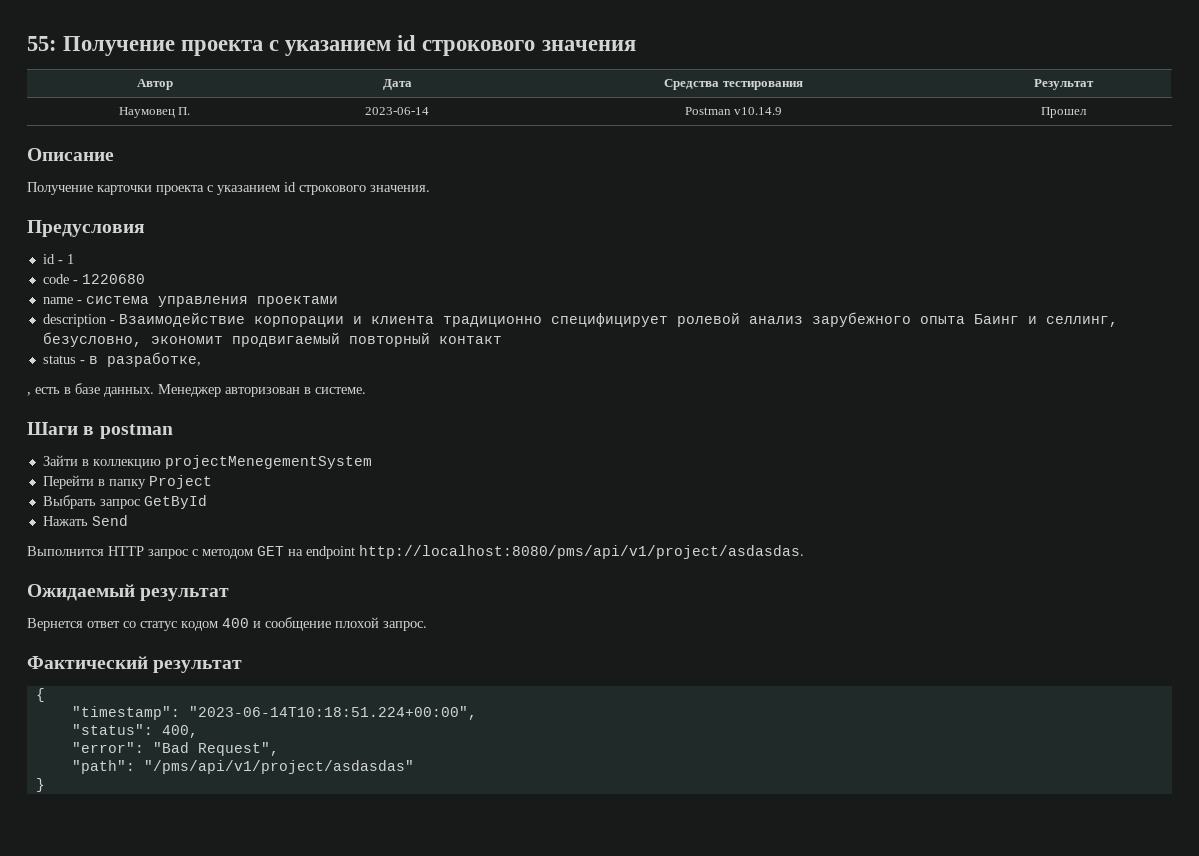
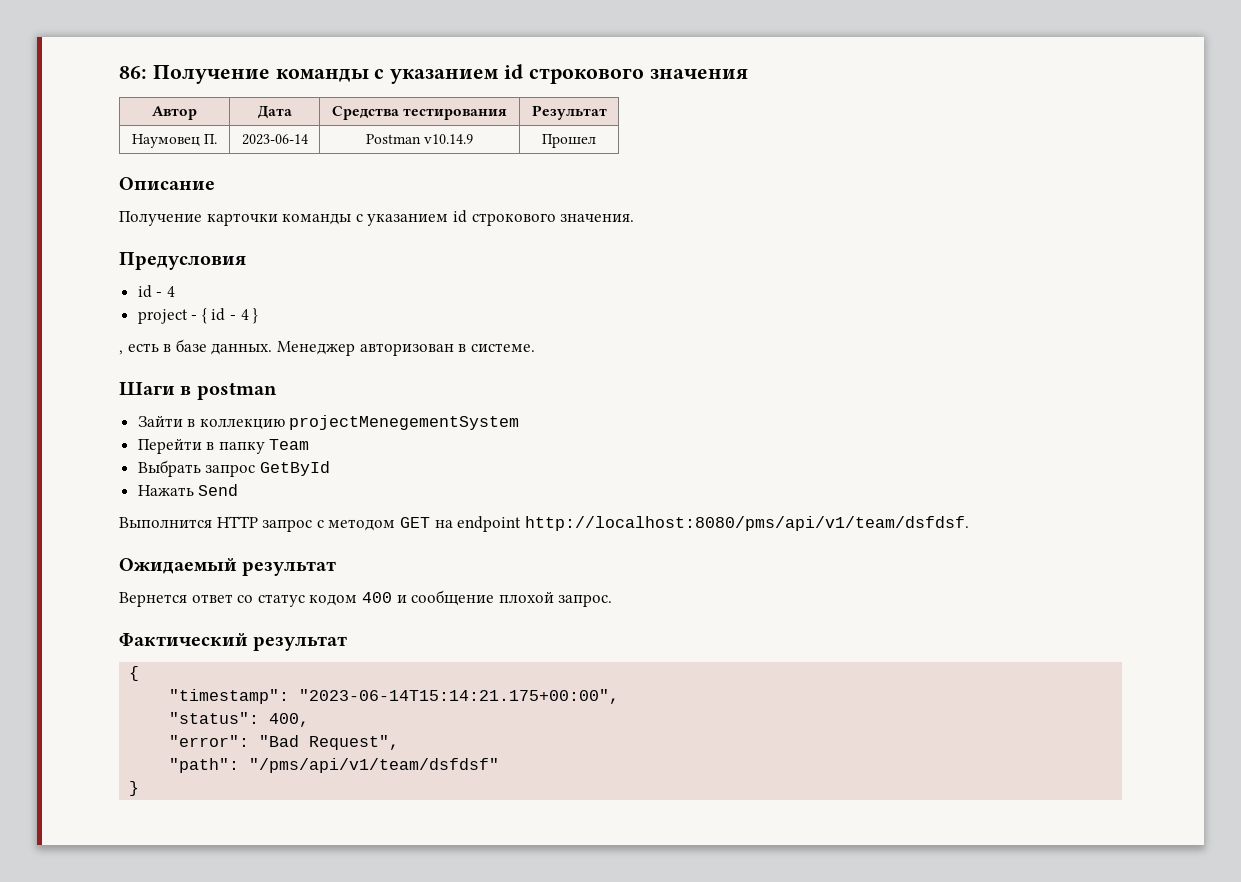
[27,36,264,56] 55: Получение проекта -> [119,65,369,84] 86: Получение команды
[156,185,204,195] проекта -> [282,213,352,225] команды
[66,254,74,264] [42,274,145,284] [42,296,338,307] [42,312,1118,327] [42,332,502,347] [42,352,201,367] 1 // code - 1220680 // name - система управления проектами // description - Взаимодействие корпорации и клиента традиционно специфицирует ролевой анализ зарубежного опыта Баинг и селлинг, безусловно, экономит продвигаемый повторный контакт // status - в разработке, -> [166,286,175,297] [137,308,259,324] 4 // project - { id - 4 }
[148,475,212,489] Project -> [269,439,310,450] Team
[359,545,804,559] http://localhost:8080/pms/api/v1/project/asdasdas. -> [524,516,969,531] http://localhost:8080/pms/api/v1/team/dsfdsf.
[188,706,477,720] "2023-06-14T10:18:51.224+00:00", -> [299,689,620,704] "2023-06-14T15:14:21.175+00:00",
[143,760,414,774] "/pms/api/v1/project/asdasdas" -> [249,758,500,773] "/pms/api/v1/team/dsfdsf"

